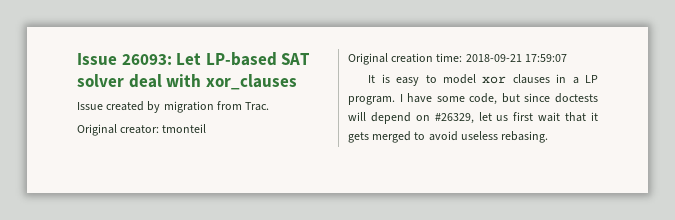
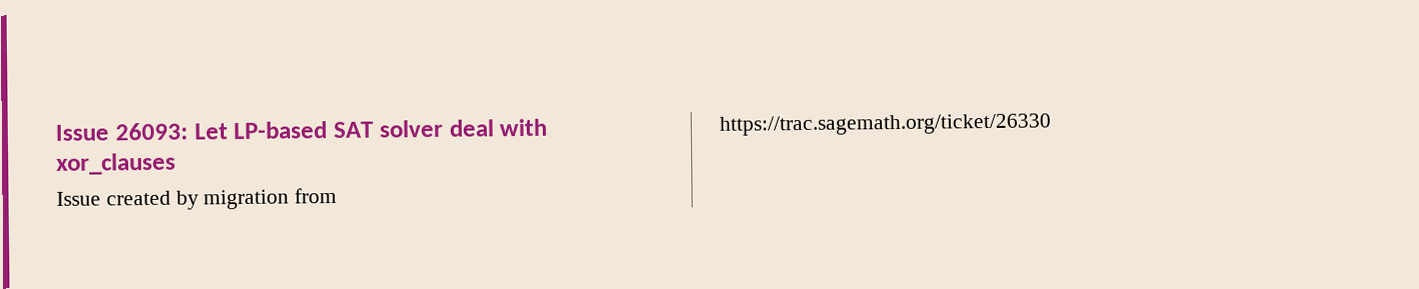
[245,102,270,111] [77,124,207,136] [348,53,567,65] [368,74,598,86] [348,93,598,105] [348,112,598,124] [348,131,549,143] Trac. // Original creator: tmonteil // Original creation time: 2018-09-21 17:59:07 // It is easy to model xor clauses in a LP program. I have some code, but since doctests will depend on #26329, let us first wait that it gets merged to avoid useless rebasing. -> [719,113,1051,136] https://trac.sagemath.org/ticket/26330

